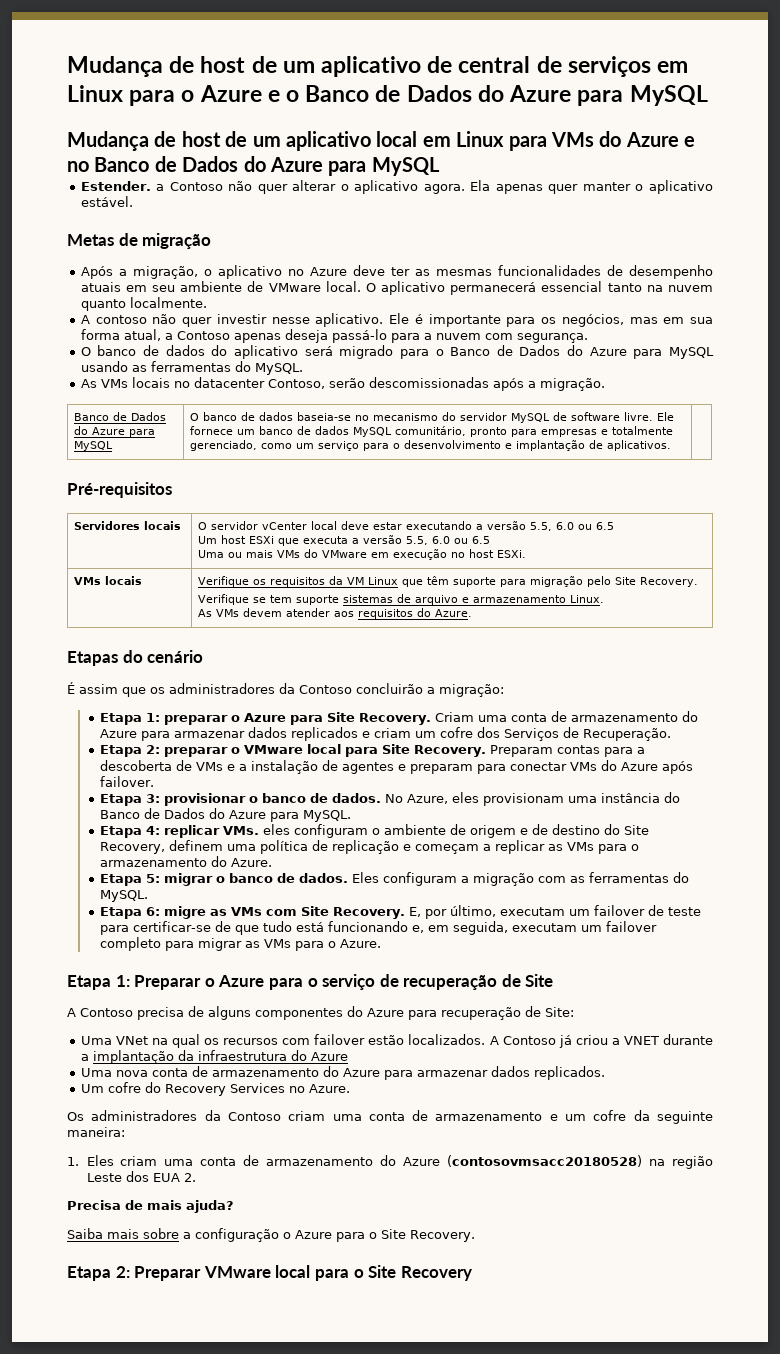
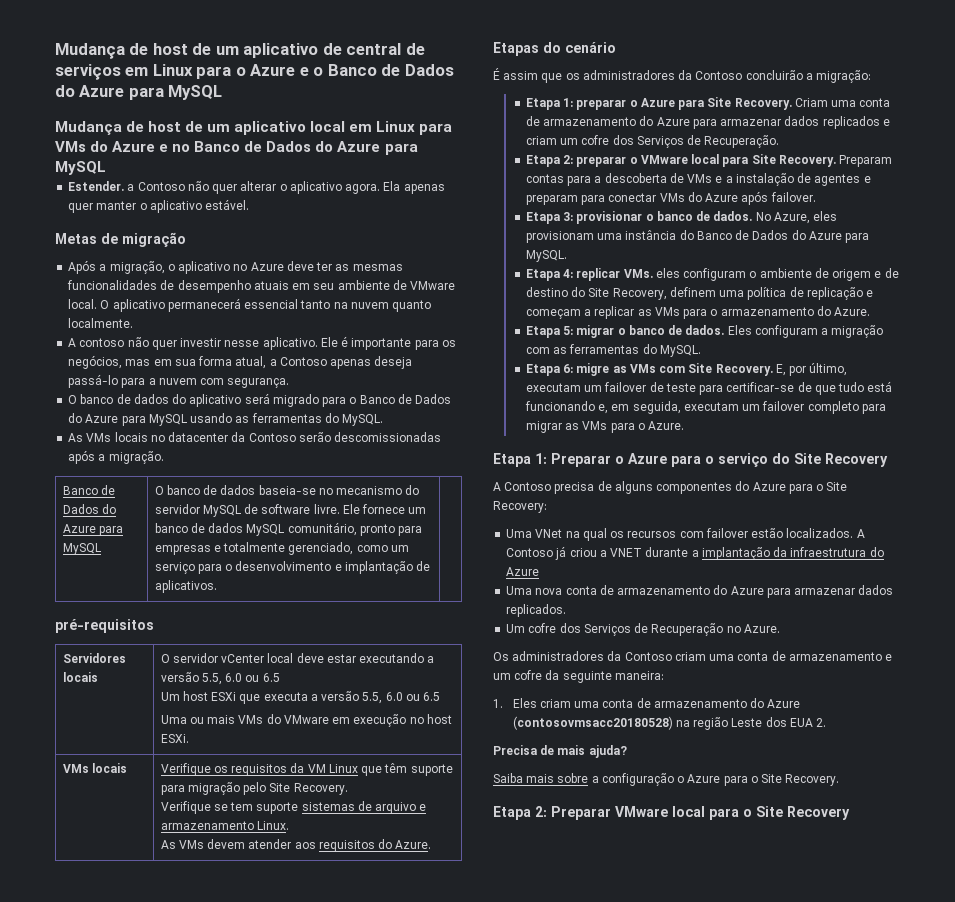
[267,379,325,389] Contoso, -> [231,432,296,442] da Contoso
[67,482,172,498] Pré-requisitos -> [55,619,154,633] pré-requisitos
[379,974,554,990] de recuperação de Site -> [772,453,888,467] do Site Recovery
[441,1006,574,1020] recuperação de Site: -> [816,482,848,491] [493,501,547,513] o Site Recovery:
[144,1082,285,1096] do Recovery Services -> [559,623,724,636] dos Serviços de Recuperação

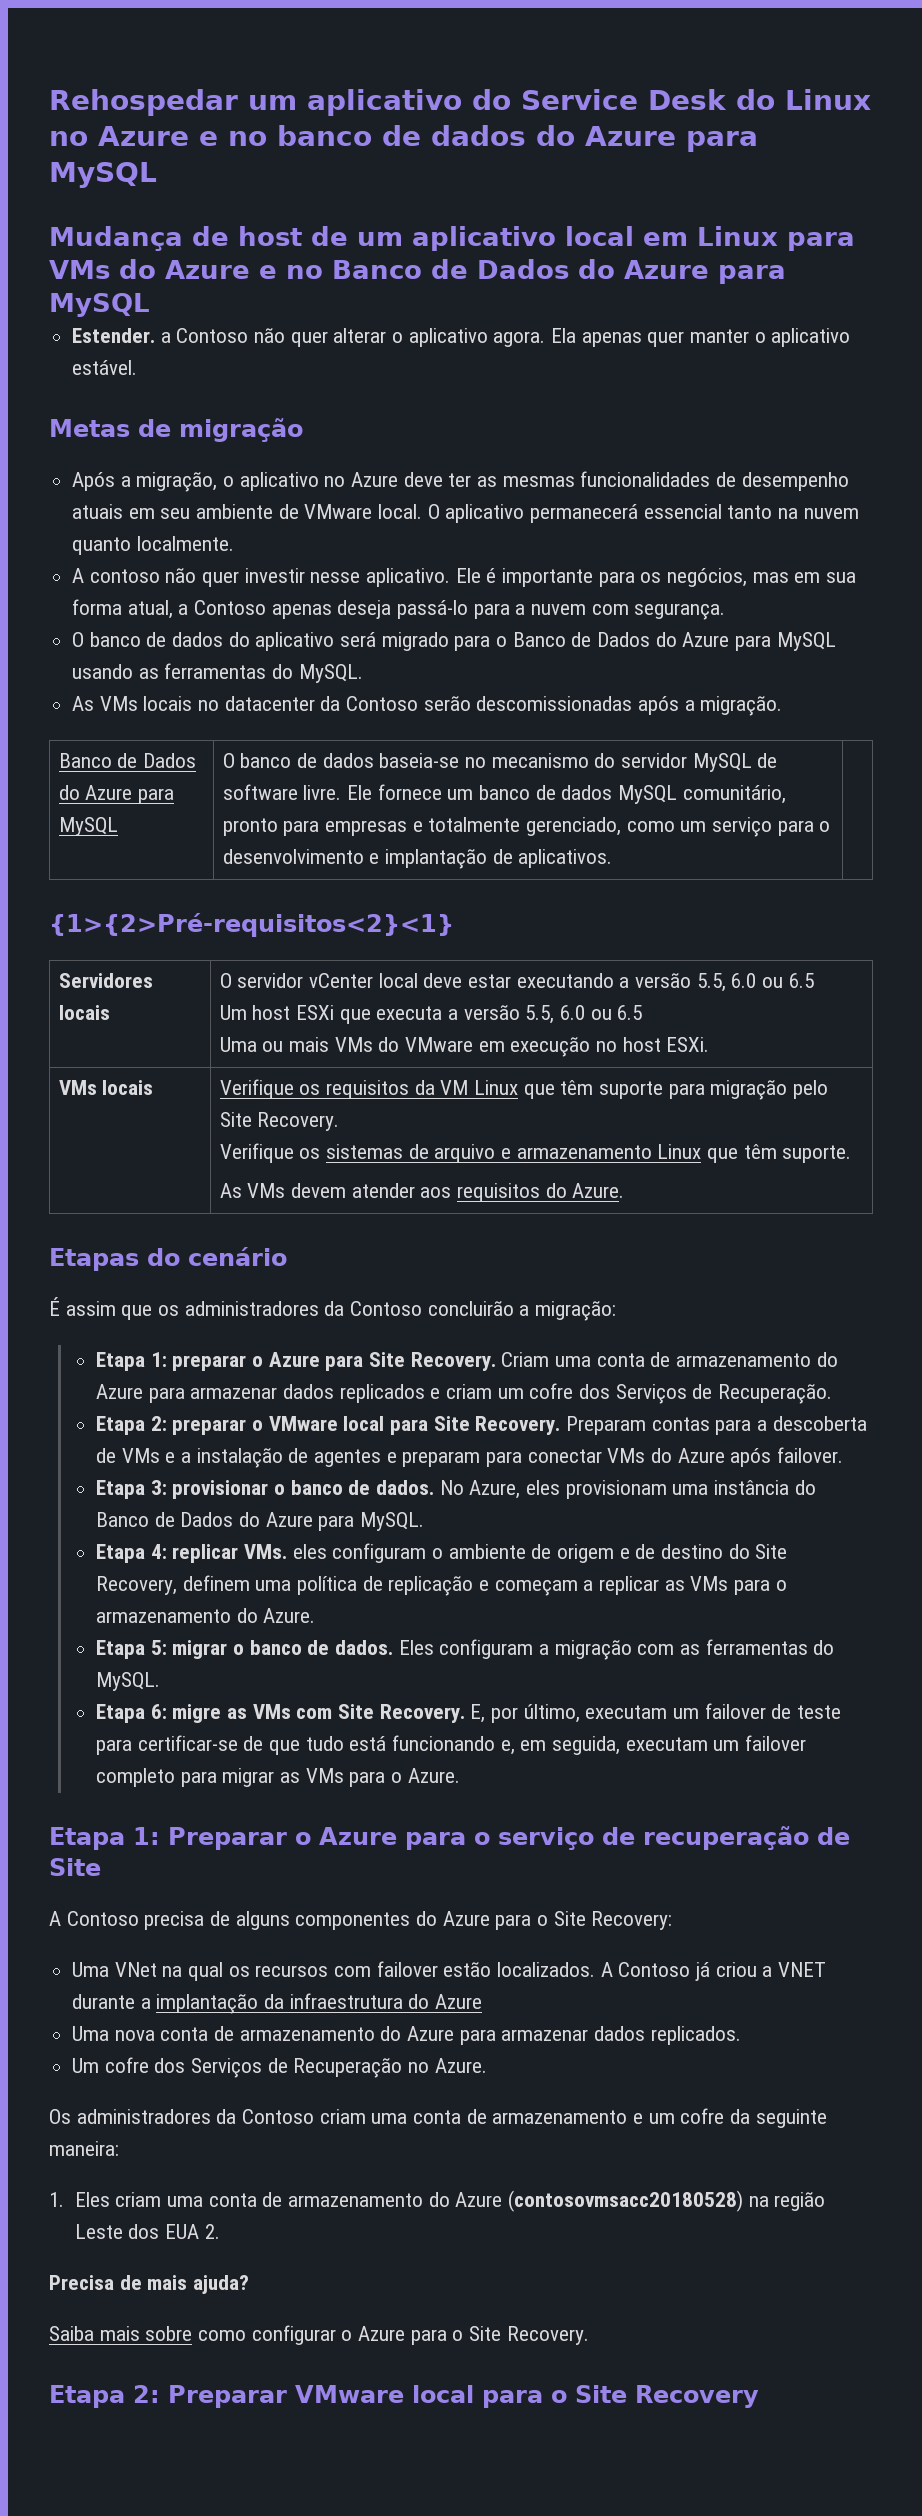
[55,43,425,59] [55,64,454,80] Mudança de host de um aplicativo de central de serviços em Linux para o Azure e o Banco de Dados -> [49,89,871,116] [49,125,526,146] Rehospedar um aplicativo do Service Desk do Linux no Azure e no banco de dados
[55,619,154,633] pré-requisitos -> [49,913,454,937] {1>{2>Pré-requisitos<2}<1}
[213,802,299,814] se tem suporte -> [299,1148,321,1159] os
[256,821,289,830] Linux. -> [657,1144,852,1163] Linux que têm suporte.
[772,453,888,467] do Site Recovery -> [602,1826,850,1850] [49,1858,101,1876] de recuperação de Site
[591,773,674,786] a configuração -> [198,2325,336,2345] como configurar

